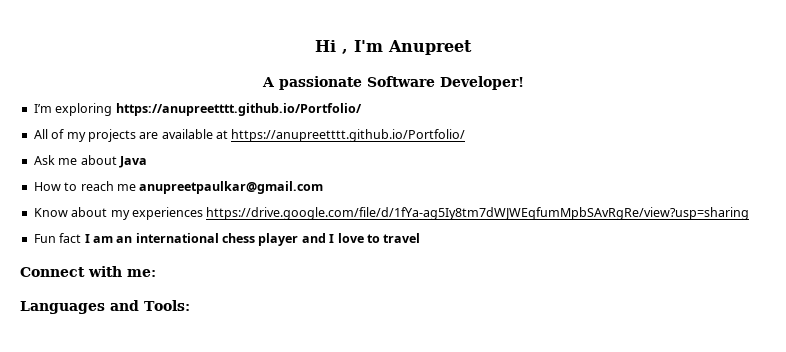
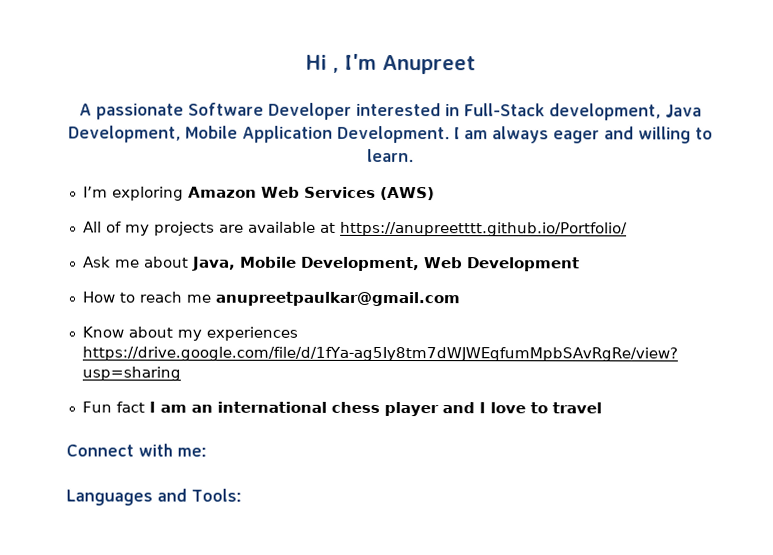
[439,76,524,90] [33,103,362,116] Developer! // I’m exploring https://anupreetttt.github.io/Portfolio/ -> [267,102,702,121] [67,125,713,144] [366,148,414,163] [82,186,435,201] Developer interested in Full-Stack development, Java Development, Mobile Application Development. I am always eager and willing to learn. // I’m exploring Amazon Web Services (AWS)
[118,156,147,168] Java -> [191,256,580,272] Java, Mobile Development, Web Development

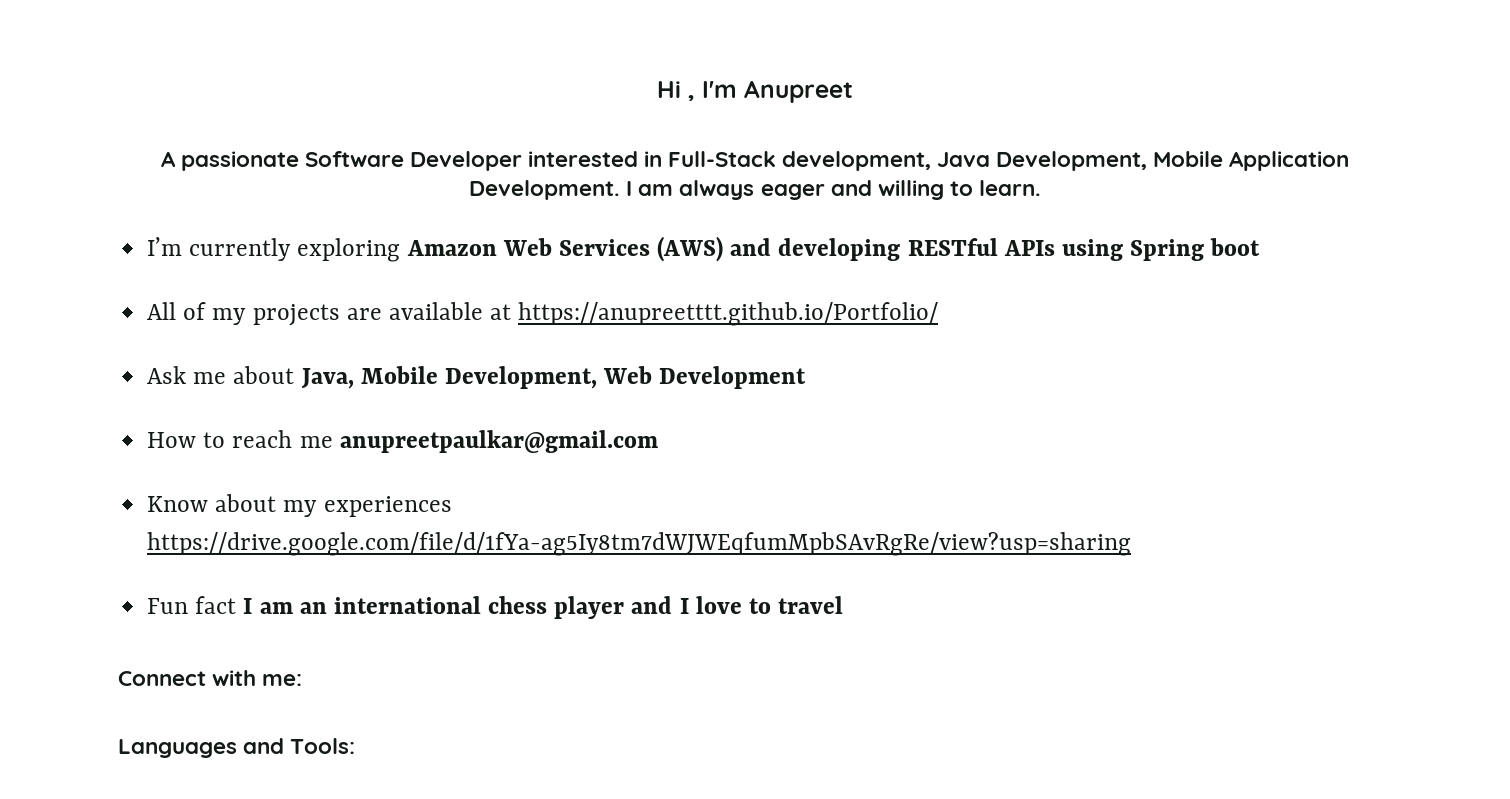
(108, 192) none -> [189,238,292,261] currently
(435, 193) none -> [730,238,1261,261] and developing RESTful APIs using Spring boot

